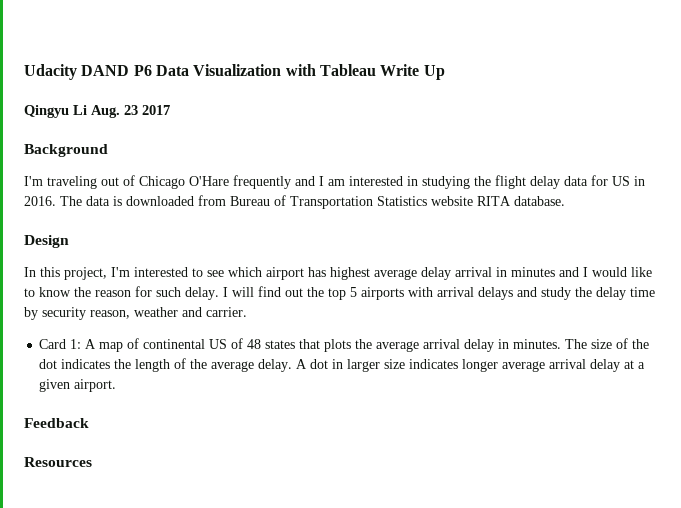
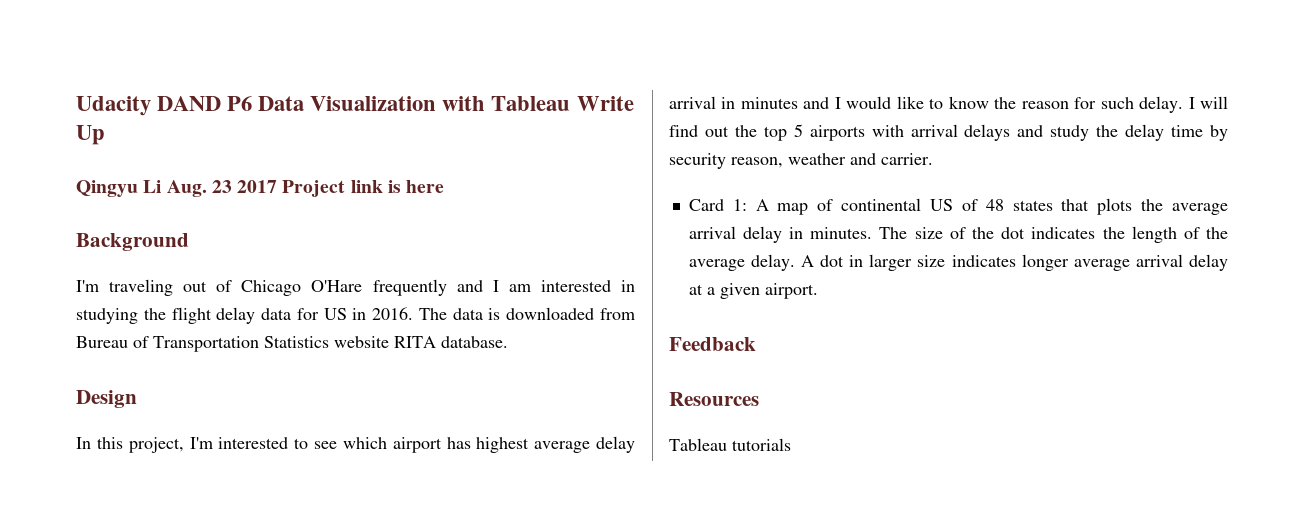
(170, 110) none -> [282,180,445,197] Project link is here
(92, 462) none -> [669,438,791,451] // Tableau tutorials

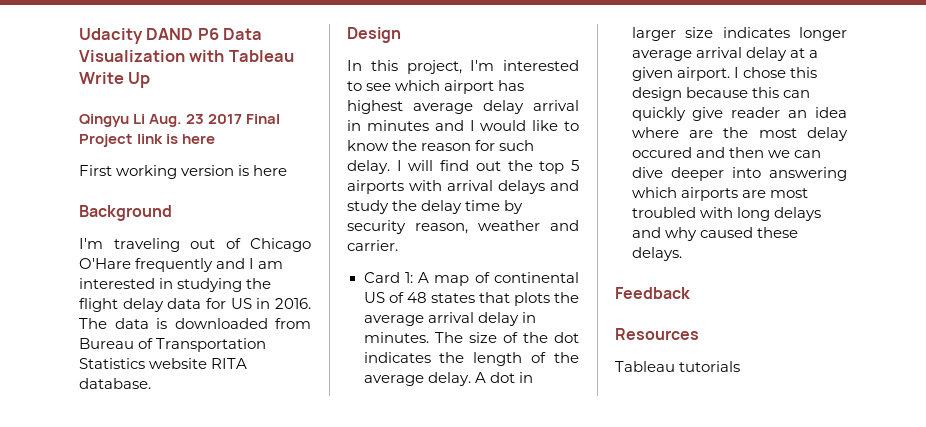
(278, 186) none -> [246,114,281,124] Final
(445, 186) none -> [79,165,288,179] // First working version is here
(818, 291) none -> [733,67,817,78] [631,87,810,101] [631,107,847,121] [631,127,848,141] [631,147,821,158] [631,167,847,181] [631,187,808,201] [631,207,821,221] [631,227,798,241] [631,247,682,261] I chose this design because this can quickly give reader an idea where are the most delay occured and then we can dive deeper into answering which airports are most troubled with long delays and why caused these delays.

